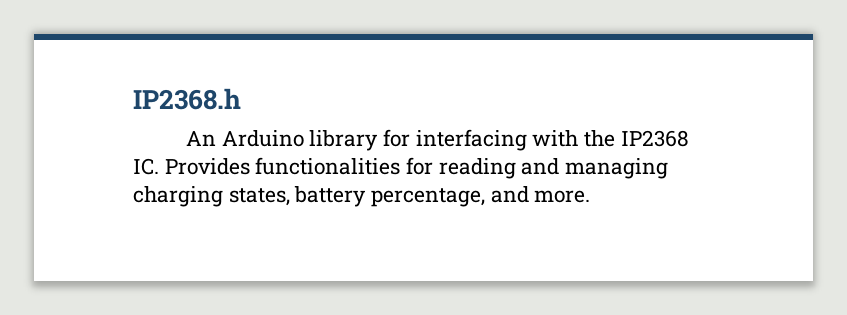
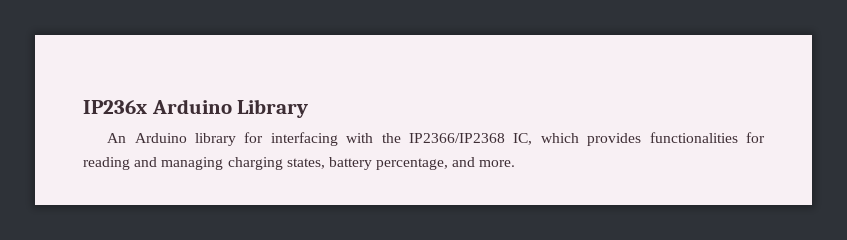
[133,88,241,110] IP2368.h -> [83,99,309,118] IP236x Arduino Library
[620,130,689,147] [133,158,250,175] IP2368 IC. Provides -> [408,133,642,146] IP2366/IP2368 IC, which provides

